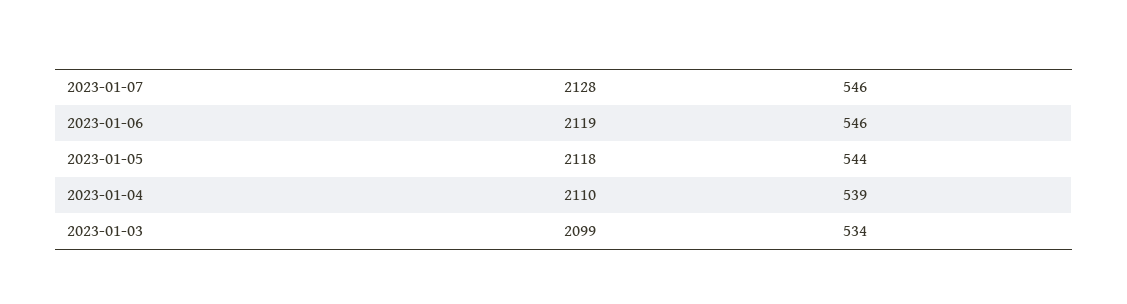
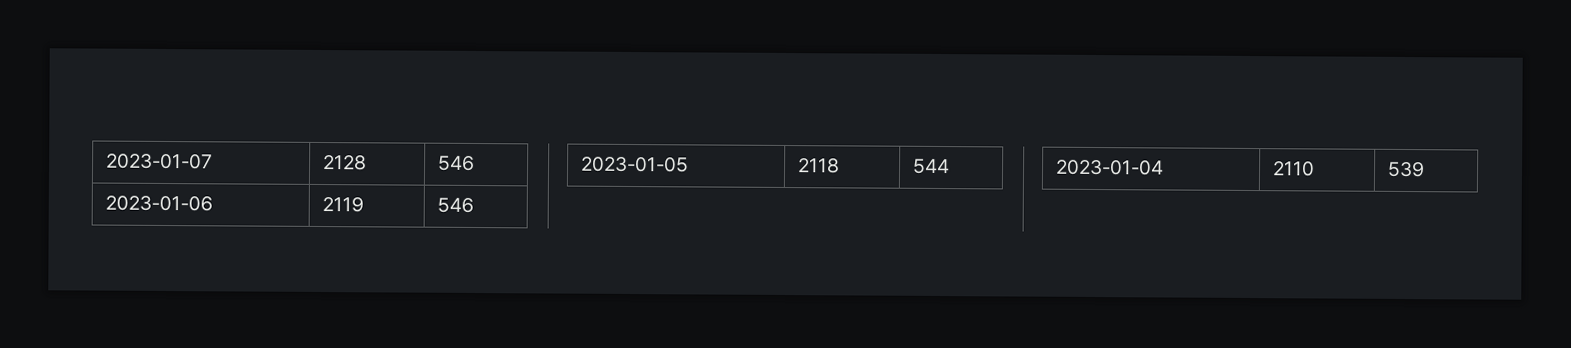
[66,226,143,236] [563,226,596,236] [842,226,867,236] // 2023-01-03 | 2099 | 534 -> (1425, 169) none

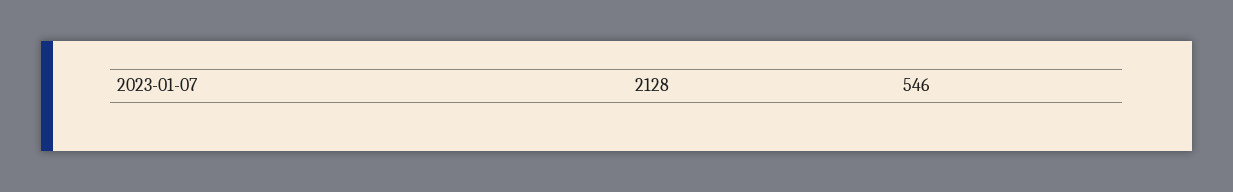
[104,195,213,212] [321,197,364,213] [436,197,474,213] [580,156,689,173] [797,158,840,174] [912,158,950,175] [1055,159,1164,176] [1271,161,1315,177] [1386,161,1425,178] // 2023-01-06 | 2119 | 546 // 2023-01-05 | 2118 | 544 // 2023-01-04 | 2110 | 539 -> (931, 84) none

